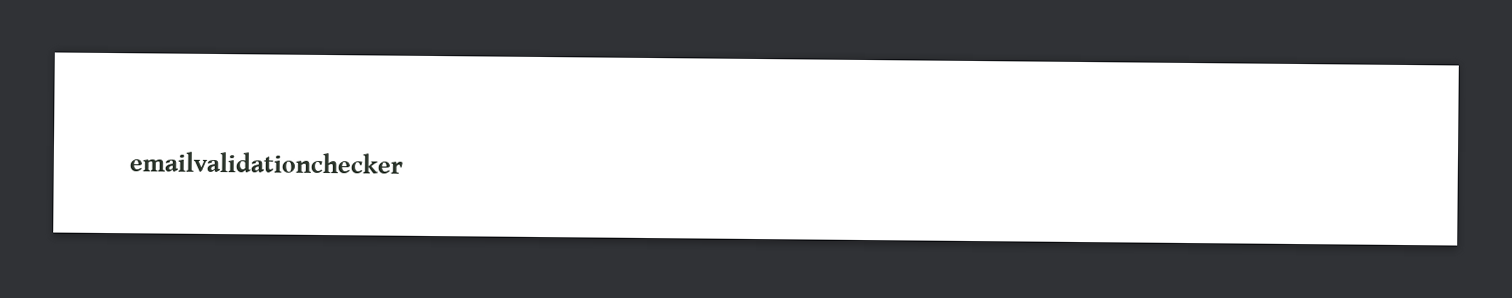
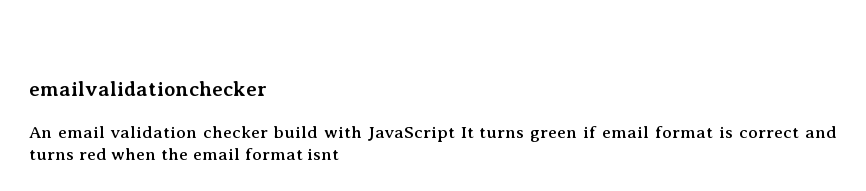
(403, 162) none -> [29,126,837,142] [29,148,340,160] // An email validation checker build with JavaScript It turns green if email format is correct and turns red when the email format isnt

